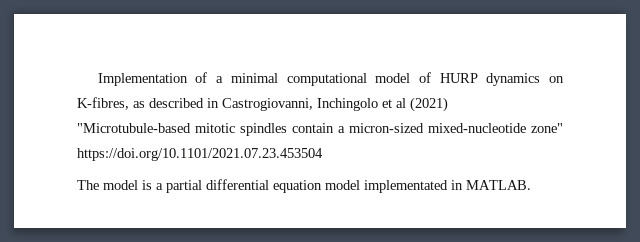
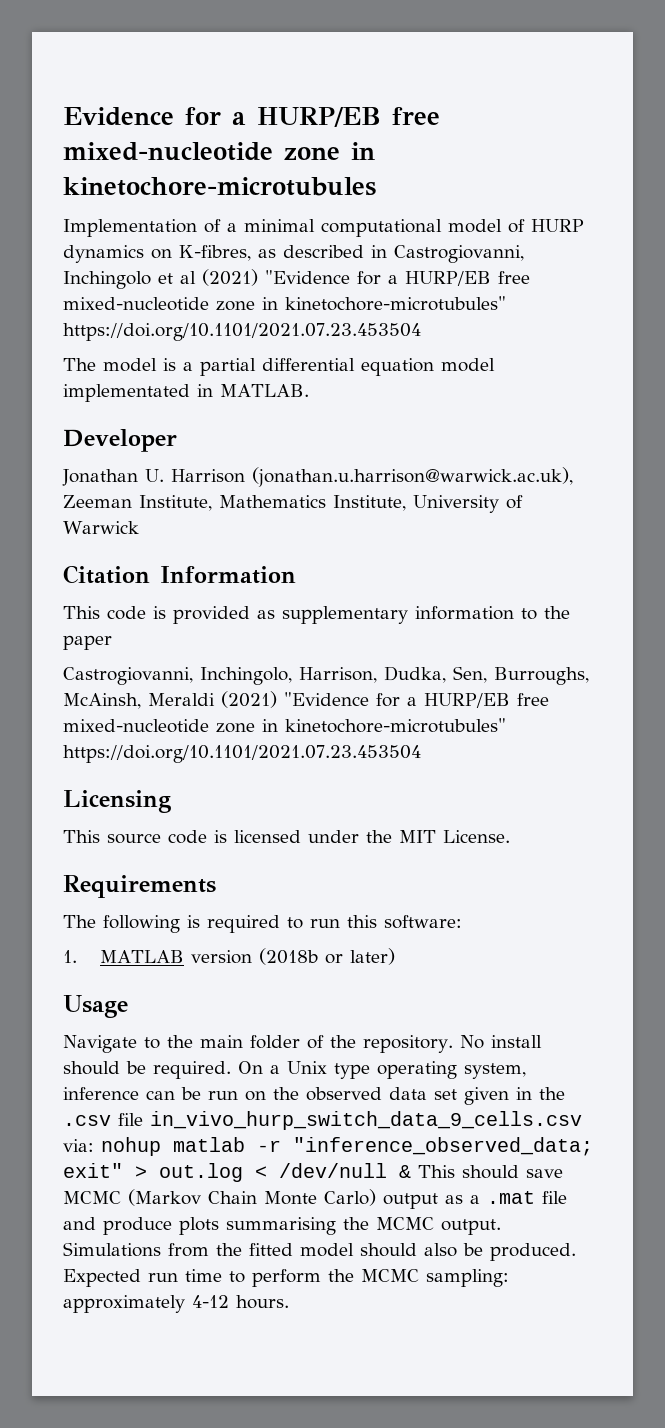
(97, 79) none -> [63,107,440,127] [63,142,375,161] [63,177,376,196] Evidence for a HURP/EB free mixed-nucleotide zone in kinetochore-microtubules //
[77,123,563,136] "Microtubule-based mitotic spindles contain a micron-sized mixed-nucleotide zone" -> [265,270,530,286] [63,296,506,311] "Evidence for a HURP/EB free mixed-nucleotide zone in kinetochore-microtubules"
(531, 185) none -> [63,429,177,452] [62,467,573,487] [63,495,523,513] [63,521,139,534] [63,565,296,584] [63,606,570,624] [63,635,112,650] [63,666,589,685] [63,691,549,709] [63,718,506,733] [63,745,421,763] [63,790,171,813] [63,830,510,844] [63,875,216,898] [63,915,462,933] [63,948,395,965] [63,995,128,1018] [63,1035,542,1053] [63,1061,526,1079] [63,1087,565,1105] [63,1111,582,1130] [63,1137,593,1156] [63,1163,563,1182] [63,1189,567,1209] [63,1217,501,1235] [63,1242,576,1261] [63,1269,509,1287] [63,1295,289,1313] // Developer // Jonathan U. Harrison (jonathan.u.harrison@warwick.ac.uk), Zeeman Institute, Mathematics Institute, University of Warwick // Citation Information // This code is provided as supplementary information to the paper // Castrogiovanni, Inchingolo, Harrison, Dudka, Sen, Burroughs, McAinsh, Meraldi (2021) "Evidence for a HURP/EB free mixed-nucleotide zone in kinetochore-microtubules" https://doi.org/10.1101/2021.07.23.453504 // Licensing // This source code is licensed under the MIT License. // Requirements // The following is required to run this software: // 1. MATLAB version (2018b or later) // Usage // Navigate to the main folder of the repository. No install should be required. On a Unix type operating system, inference can be run on the observed data set given in the .csv file in_vivo_hurp_switch_data_9_cells.csv via: nohup matlab -r "inference_observed_data; exit" > out.log < /dev/null & This should save MCMC (Markov Chain Monte Carlo) output as a .mat file and produce plots summarising the MCMC output. Simulations from the fitted model should also be produced. Expected run time to perform the MCMC sampling: approximately 4-12 hours.

